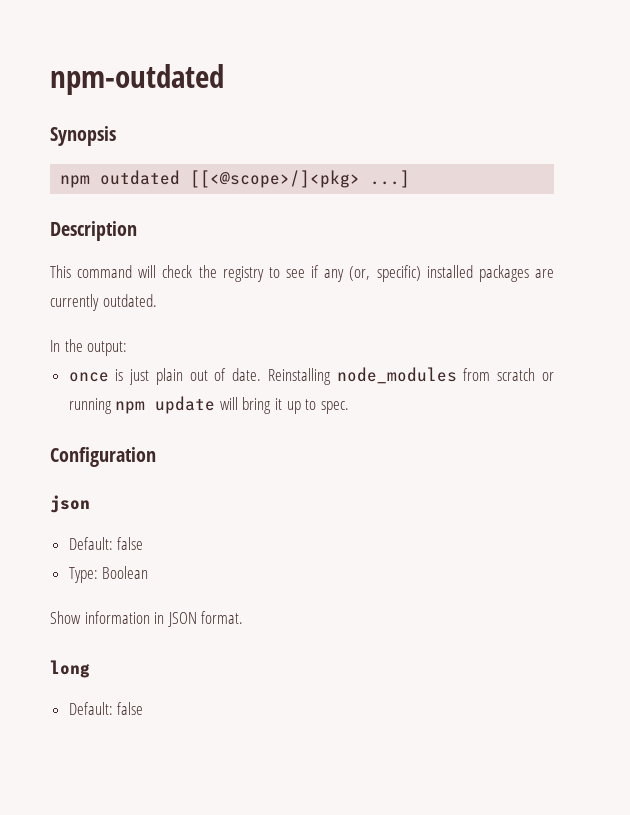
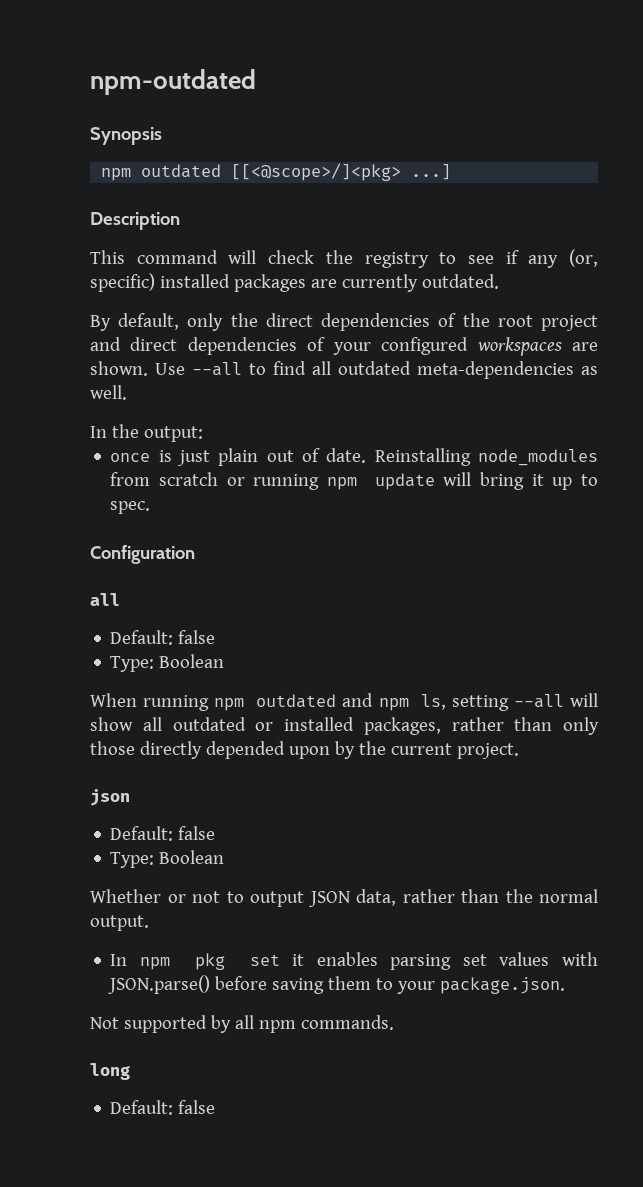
(157, 300) none -> [90,313,598,331] [90,337,598,356] [90,361,598,379] [90,385,127,400] // By default, only the direct dependencies of the root project and direct dependencies of your configured workspaces are shown. Use --all to find all outdated meta-dependencies as well.
(156, 457) none -> [90,593,120,606] [110,630,216,645] [110,654,225,672] [90,693,599,711] [90,717,599,735] [90,741,519,759] // all // Default: false // Type: Boolean // When running npm outdated and npm ls, setting --all will show all outdated or installed packages, rather than only those directly depended upon by the current project.
[50,611,244,627] Show information in JSON format. -> [90,889,598,907] [90,915,149,931] [110,952,598,970] [108,975,566,994] [90,1015,394,1033] Whether or not to output JSON data, rather than the normal output. // In npm pkg set it enables parsing set values with JSON.parse() before saving them to your package.json. // Not supported by all npm commands.

